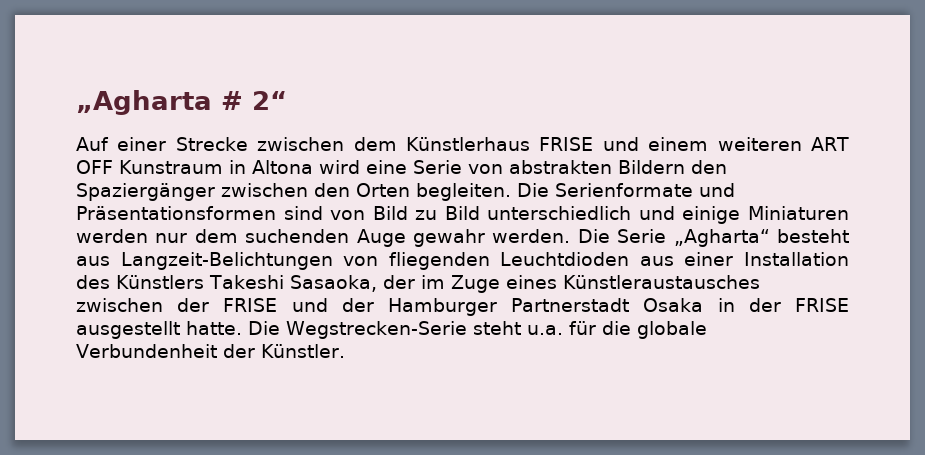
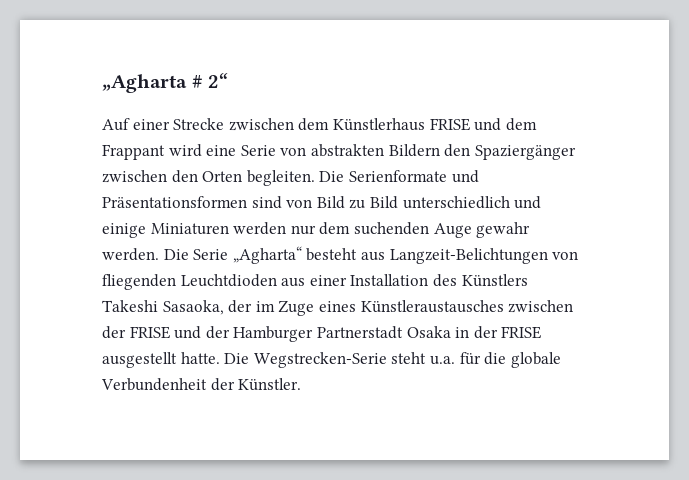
[648,137,850,151] [76,160,313,174] einem weiteren ART OFF Kunstraum in Altona -> [505,118,537,131] [102,144,165,160] dem Frappant

